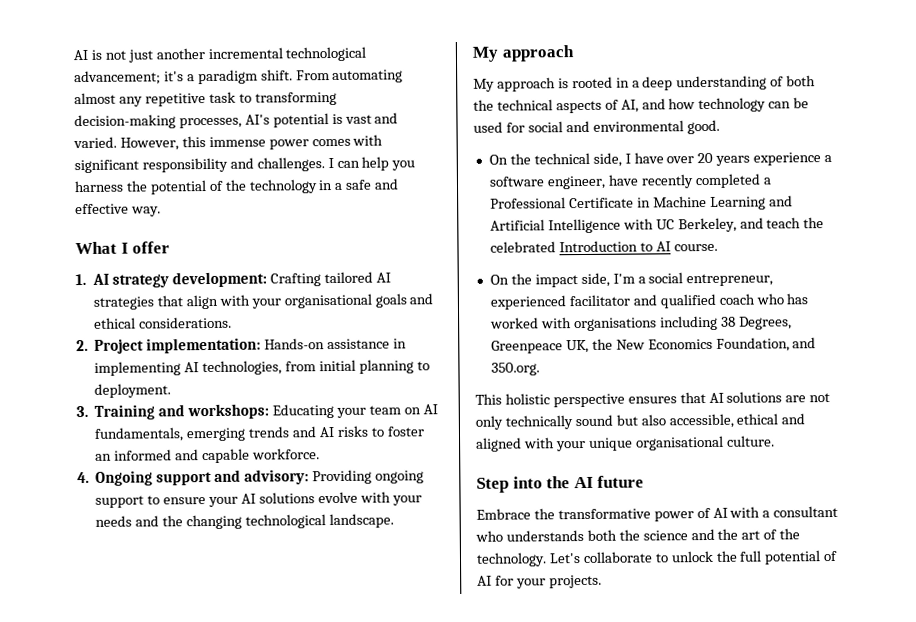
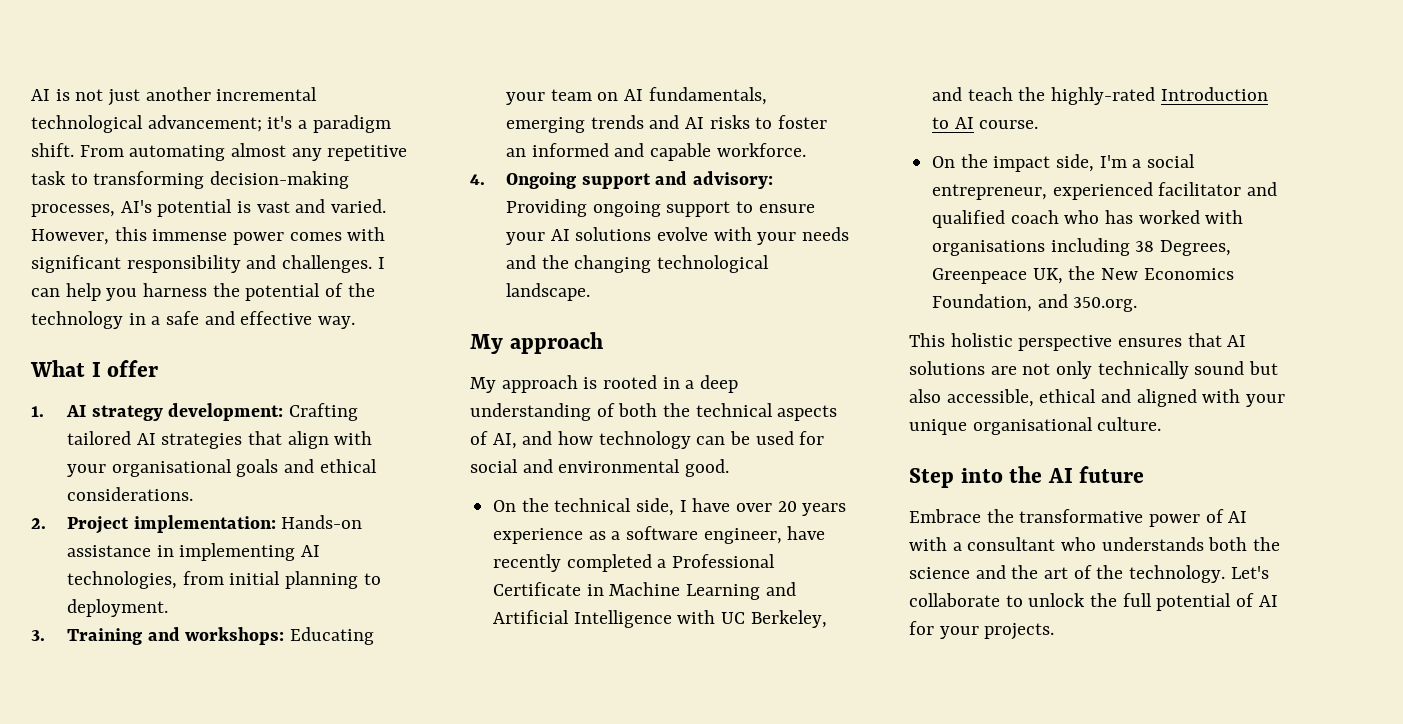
(822, 159) none -> [588,531,606,540] as
[489,241,556,253] celebrated -> [1051,87,1156,105] highly-rated

